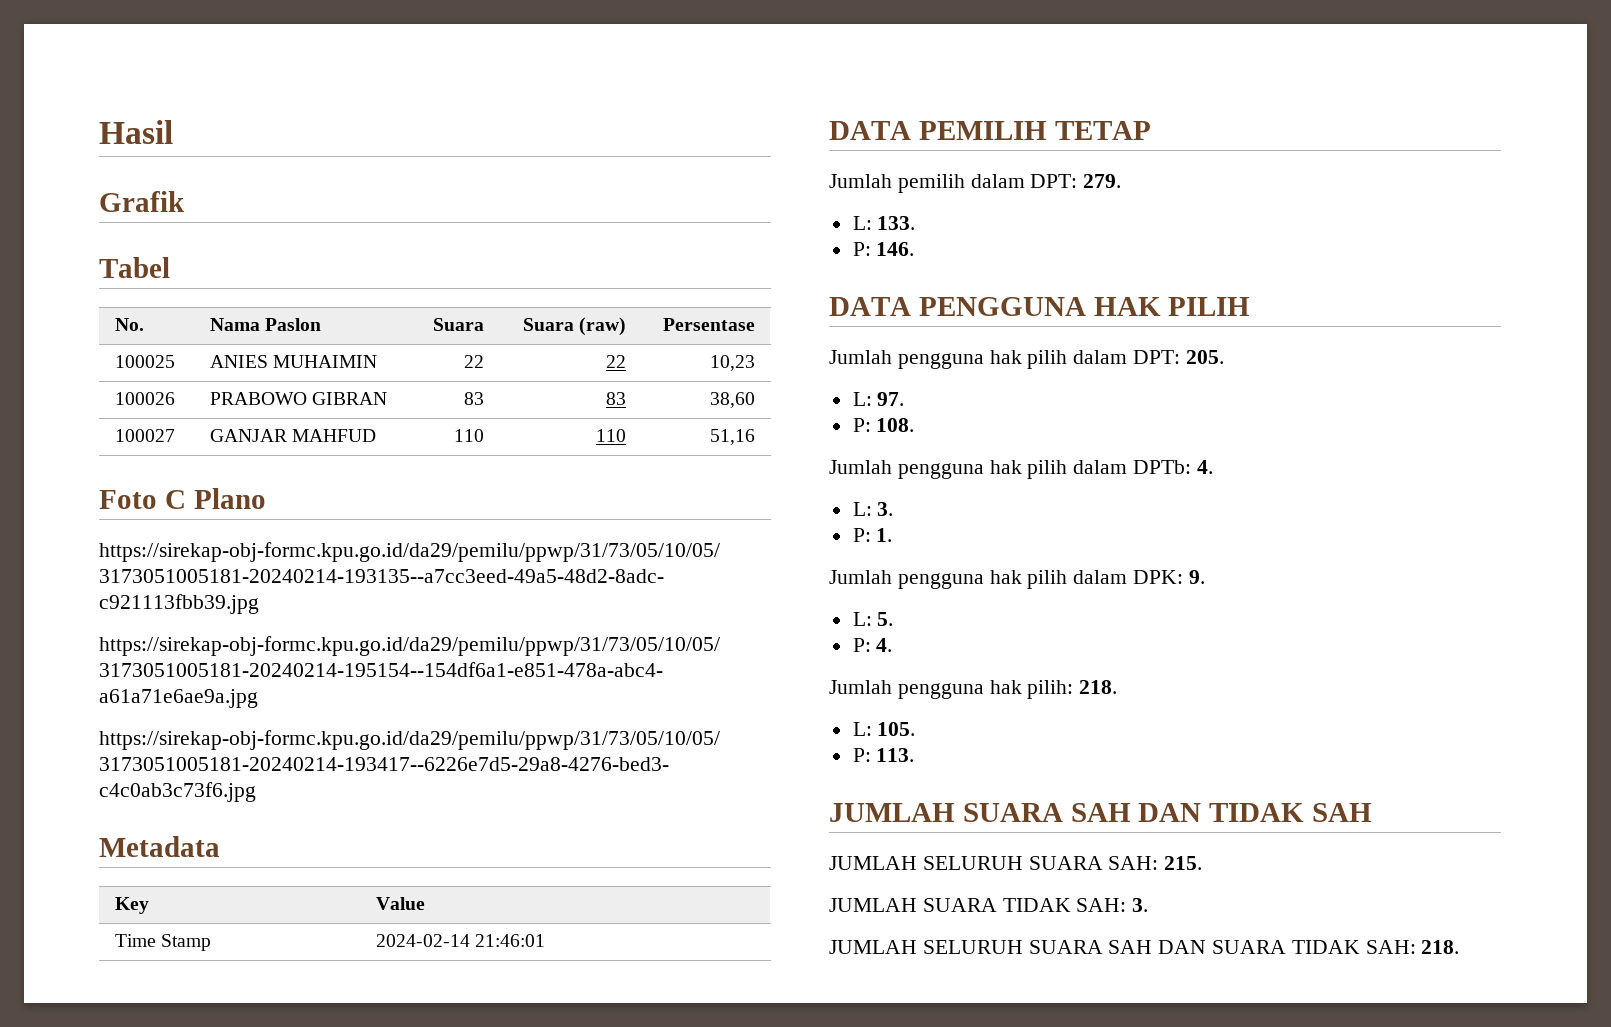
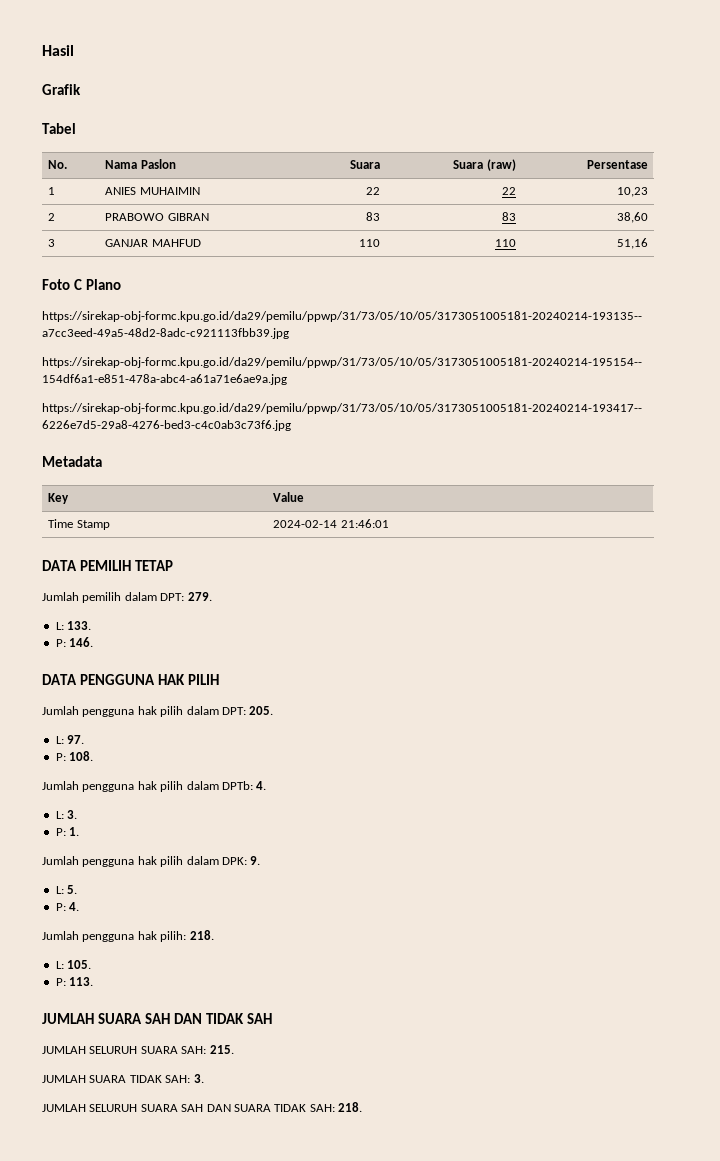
[114,355,175,368] 100025 -> [48,187,56,195] 1
[114,392,175,405] 100026 -> [48,213,56,221] 2
[114,429,175,442] 100027 -> [48,239,56,247] 3

